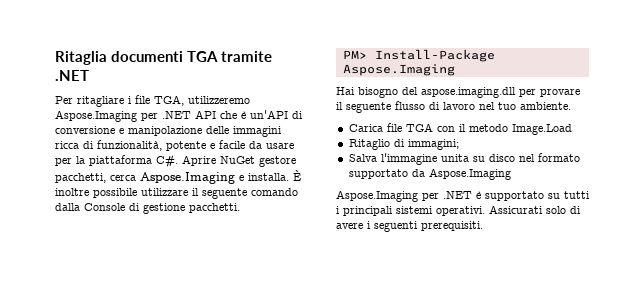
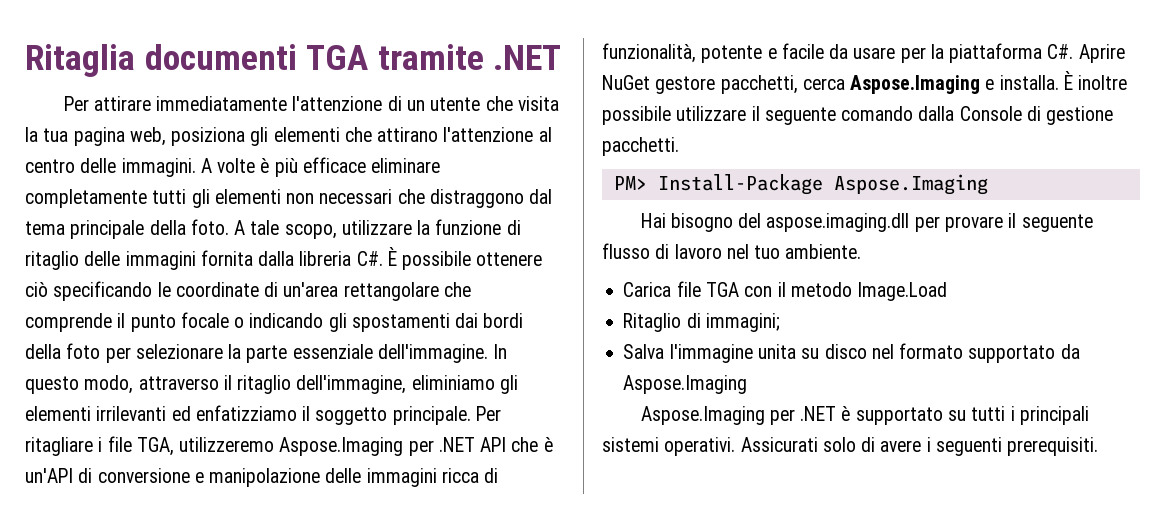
(73, 100) none -> [93,96,559,111] [25,127,552,146] [25,157,441,177] [25,189,553,208] [25,219,521,239] [25,247,543,270] [25,281,471,301] [25,312,524,332] [25,343,508,363] [25,375,518,394] [25,405,501,425] attirare immediatamente l'attenzione di un utente che visita la tua pagina web, posiziona gli elementi che attirano l'attenzione al centro delle immagini. A volte è più efficace eliminare completamente tutti gli elementi non necessari che distraggono dal tema principale della foto. A tale scopo, utilizzare la funzione di ritaglio delle immagini fornita dalla libreria C#. È possibile ottenere ciò specificando le coordinate di un'area rettangolare che comprende il punto focale o indicando gli spostamenti dai bordi della foto per selezionare la parte essenziale dell'immagine. In questo modo, attraverso il ritaglio dell'immagine, eliminiamo gli elementi irrilevanti ed enfatizziamo il soggetto principale. Per

